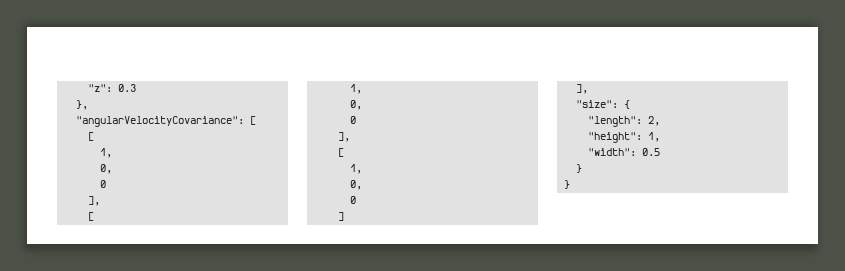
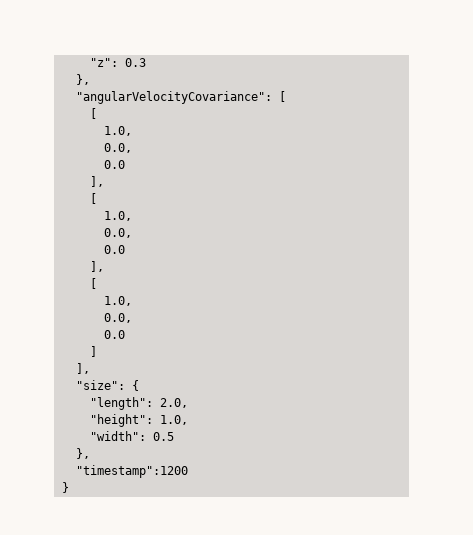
[99,148,112,158] [99,164,112,174] [99,180,106,188] [87,196,100,206] [87,212,94,221] [349,84,362,94] [349,100,362,110] [349,116,356,124] [337,132,350,142] [337,148,344,157] [349,164,362,174] [349,180,362,190] [349,196,356,204] 1, // 0, // 0 // ], // [ // 1, // 0, // 0 // ], // [ // 1, // 0, // 0 -> [103,126,132,136] [103,143,132,153] [103,160,125,169] [89,176,104,187] [89,193,97,204] [103,211,132,221] [103,228,132,238] [103,245,125,254] [89,261,104,272] [89,278,97,289] [103,296,132,306] [103,313,132,323] [103,330,125,339] 1.0, // 0.0, // 0.0 // ], // [ // 1.0, // 0.0, // 0.0 // ], // [ // 1.0, // 0.0, // 0.0
[647,116,660,126] 2, -> [159,398,188,408] 2.0,
[647,132,660,142] 1, -> [159,415,188,425] 1.0,
[575,164,582,173] } -> [75,448,90,459] [75,465,188,478] }, // "timestamp":1200

